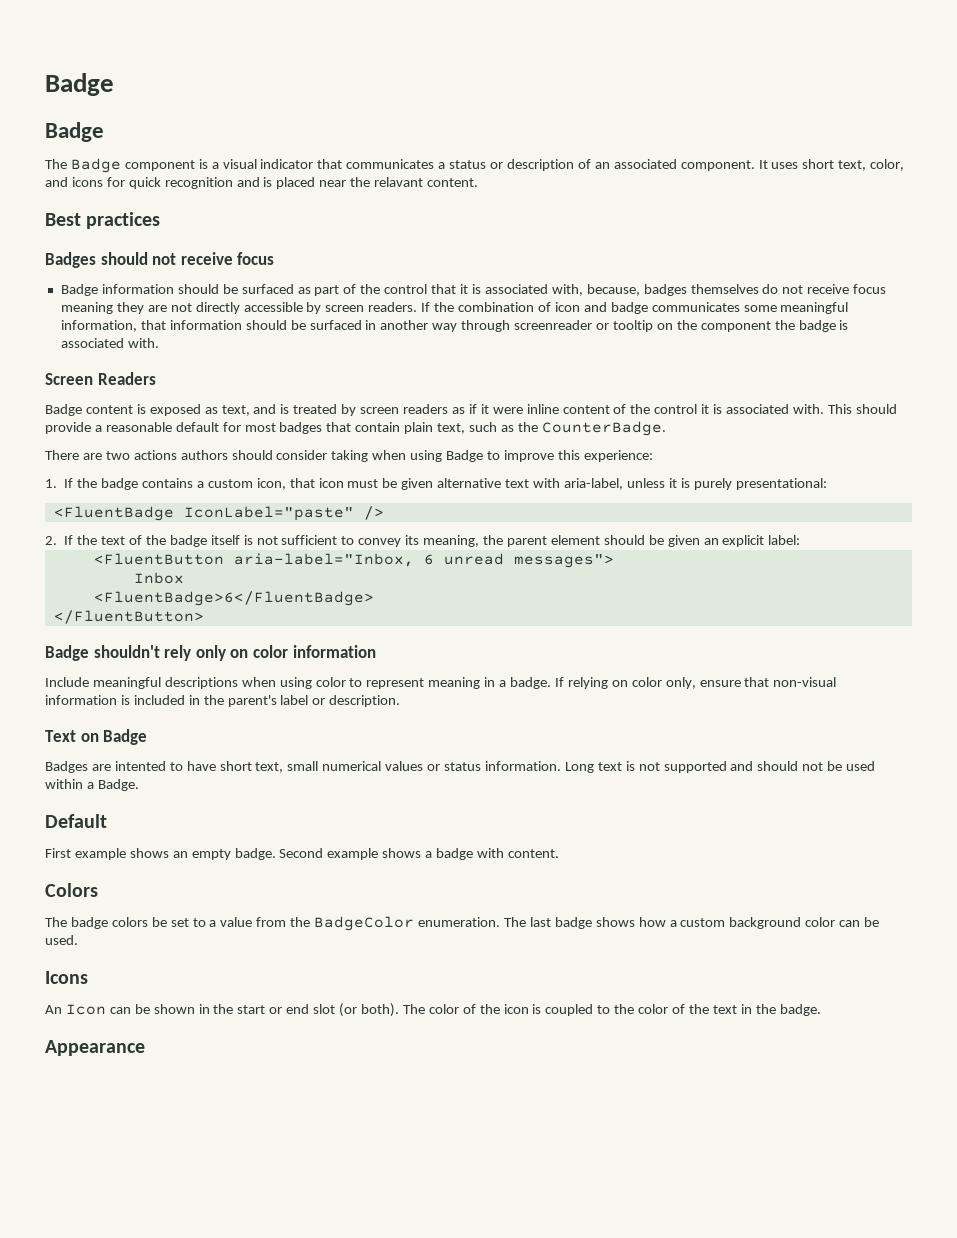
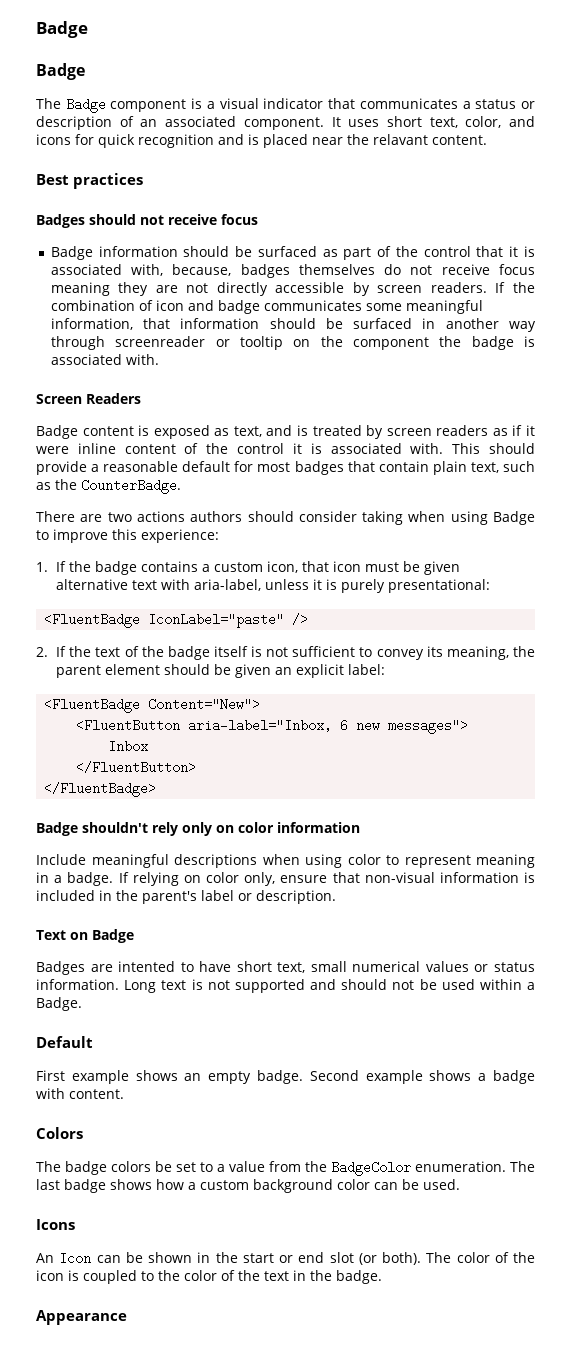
(801, 540) none -> [44,698,261,713] // <FluentBadge Content="New">
[443,553,504,565] unread -> [356,719,381,732] new
[93,591,374,606] [53,610,204,624] <FluentBadge>6</FluentBadge> // </FluentButton> -> [76,761,197,774] [44,782,157,797] </FluentButton> // </FluentBadge>

